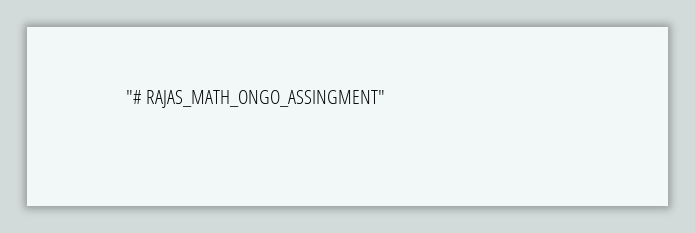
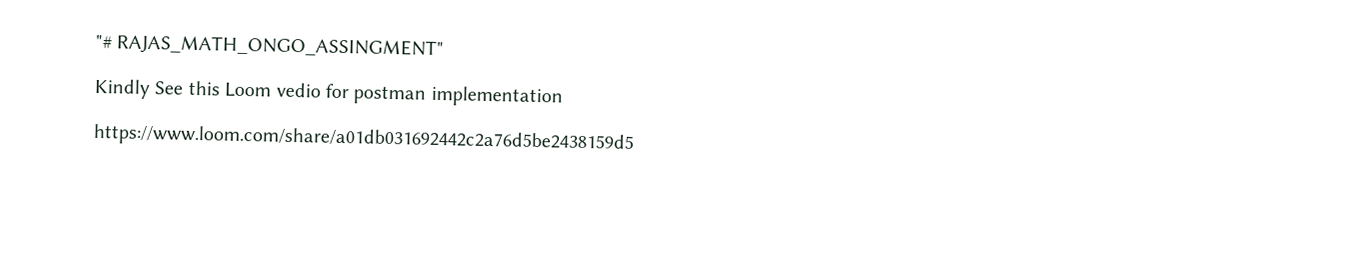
(386, 99) none -> [94,78,563,108] [93,123,634,155] // Kindly See this Loom vedio for postman implementation // https://www.loom.com/share/a01db031692442c2a76d5be2438159d5

